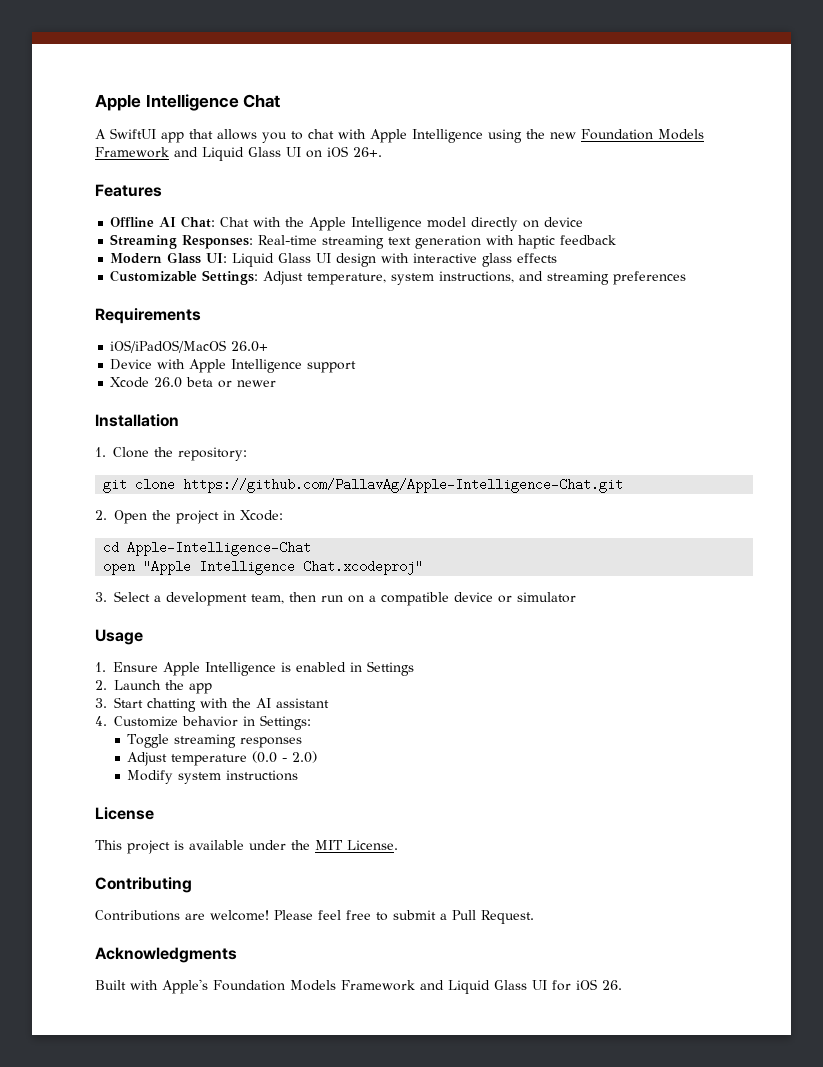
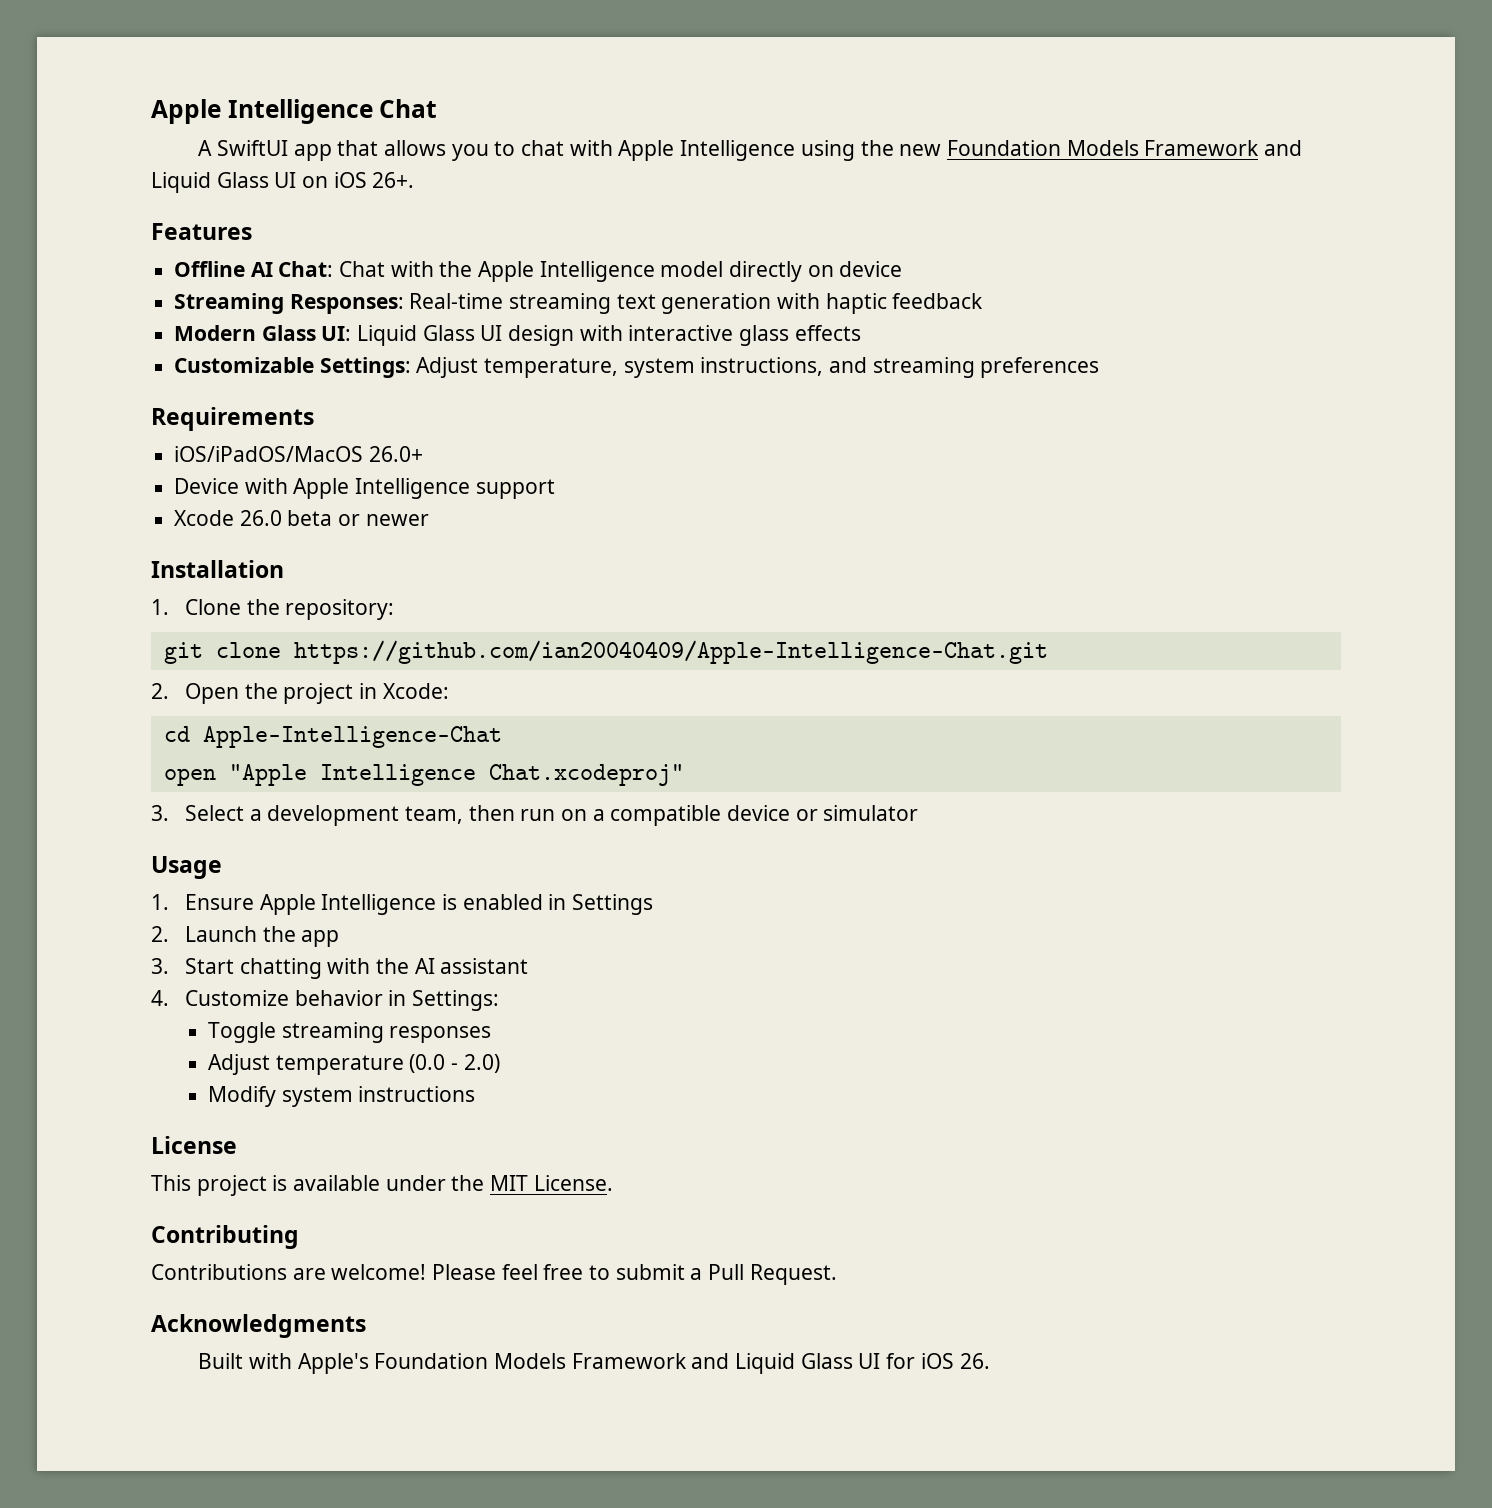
[183,478,624,493] https://github.com/PallavAg/Apple-Intelligence-Chat.git -> [293,640,1048,664] https://github.com/ian20040409/Apple-Intelligence-Chat.git

